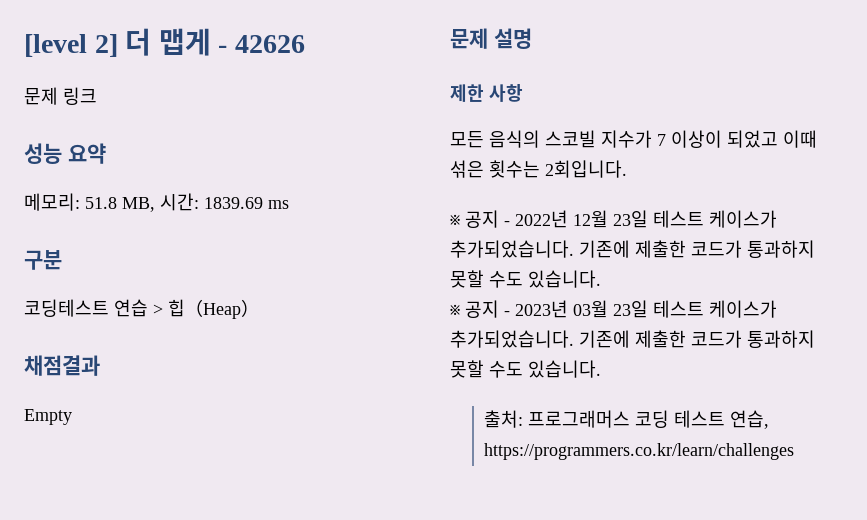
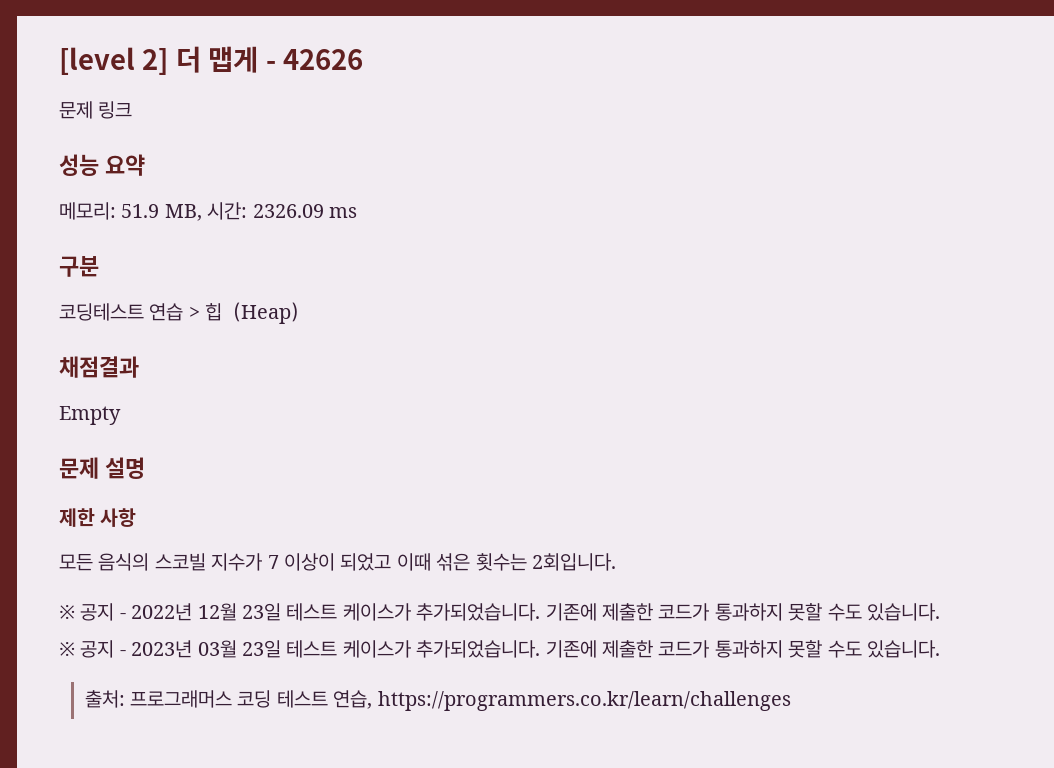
[85,197,117,209] 51.8 -> [121,204,160,218] 51.9
[204,197,263,209] 1839.69 -> [252,204,324,218] 2326.09

